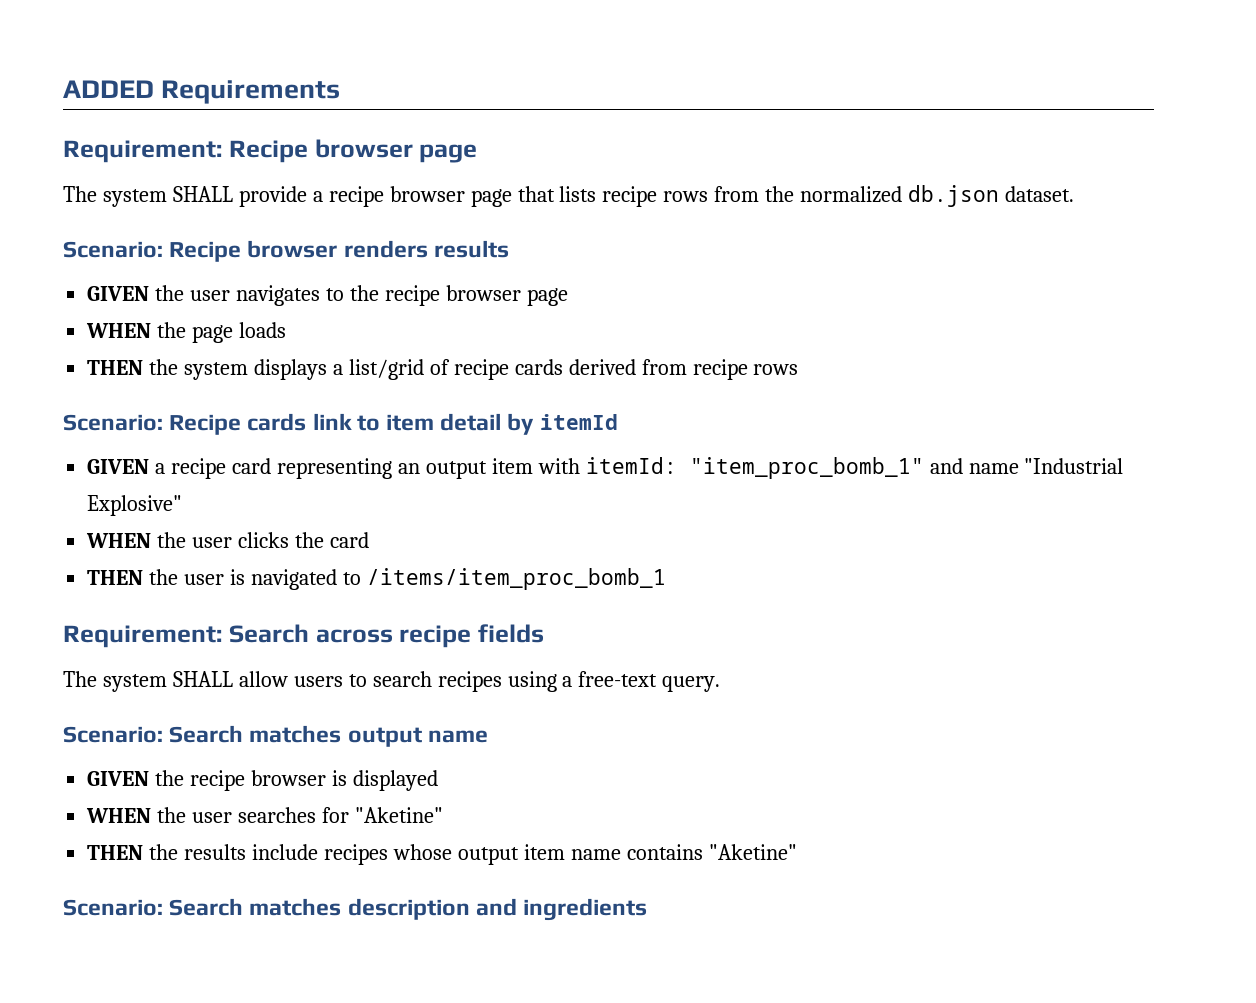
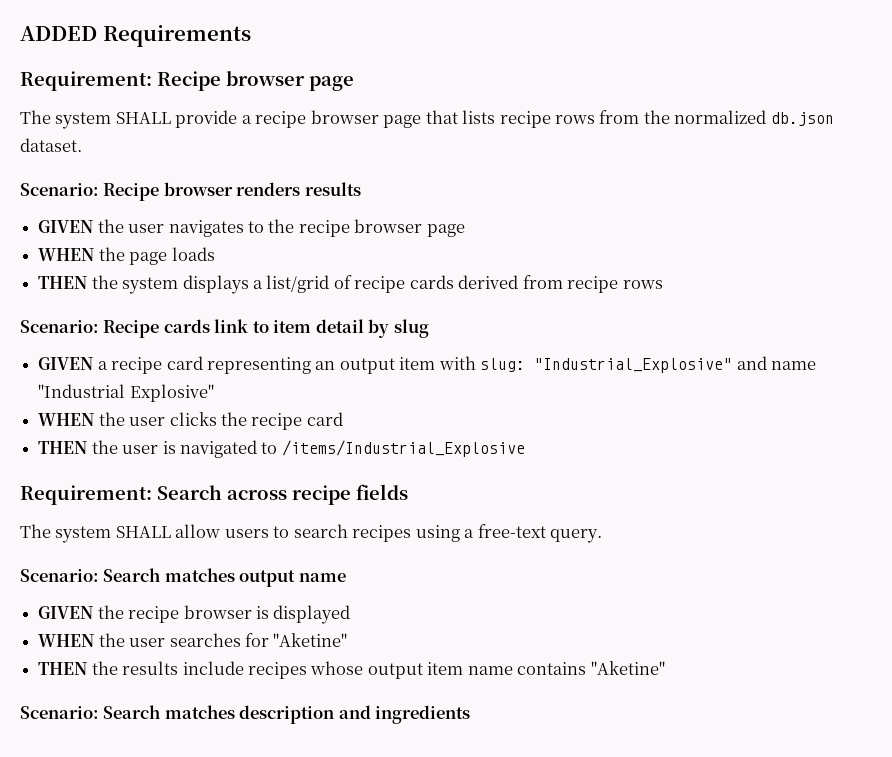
[539,414,618,430] itemId -> [393,319,429,338] slug
[585,457,924,479] itemId: "item_proc_bomb_1" -> [480,358,733,373] slug: "Industrial_Explosive"
(324, 540) none -> [251,413,303,430] recipe
[366,568,666,590] /items/item_proc_bomb_1 -> [281,440,525,457] /items/Industrial_Explosive

